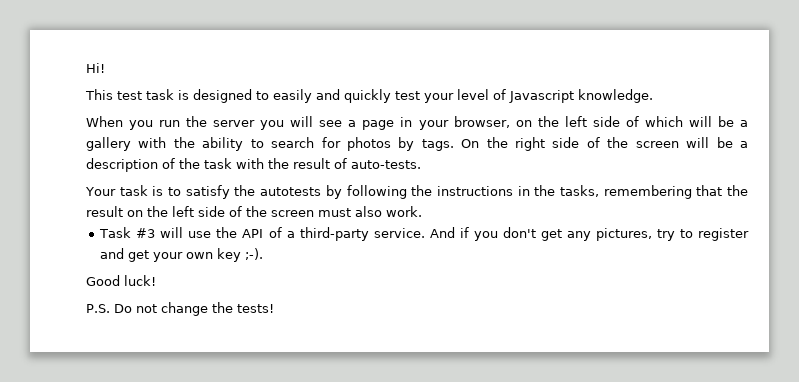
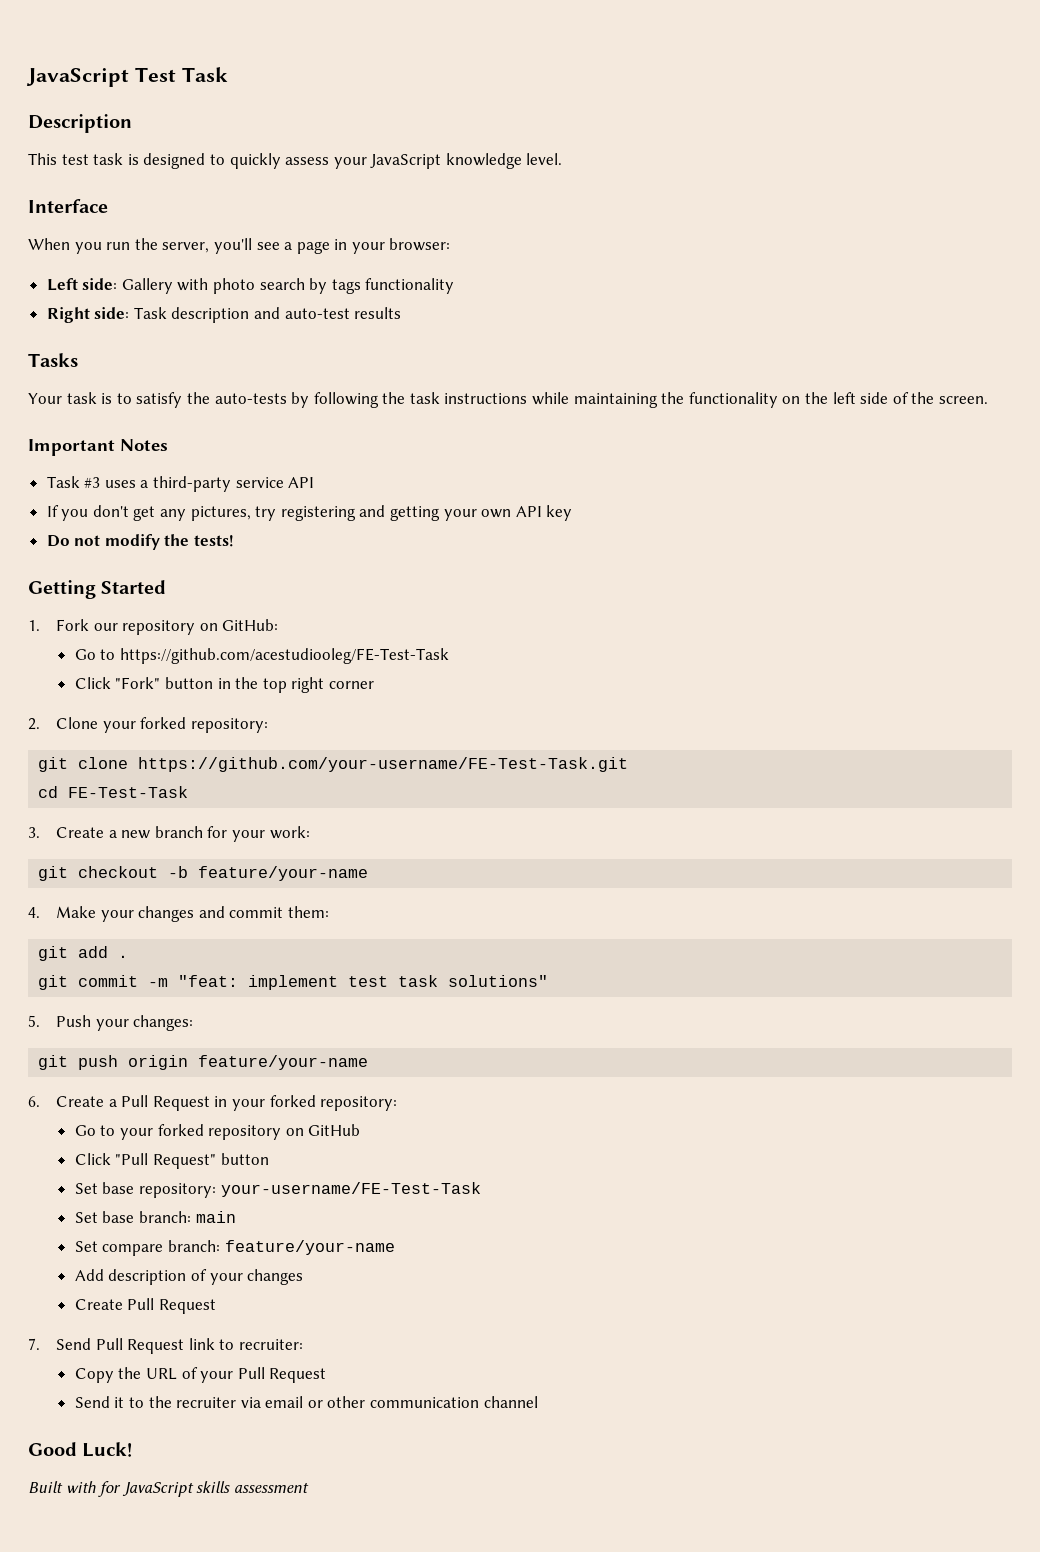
[86,63,105,73] Hi! -> [26,67,228,87] [28,114,132,133] JavaScript Test Task // Description
[273,89,653,103] easily and quickly test your level of Javascript knowledge. -> [229,153,563,169] [28,199,108,213] quickly assess your JavaScript knowledge level. // Interface
[213,116,314,130] server you will -> [162,238,252,254] server, you'll
[453,116,748,128] [86,137,749,151] [86,158,421,172] browser, on the left side of which will be a gallery with the ability to search for photos by tags. On the right side of the screen will be a description of the task with the result of auto-tests. -> [389,238,451,251] [46,278,455,294] [46,307,402,323] [28,353,78,367] browser: // Left side: Gallery with photo search by tags functionality // Right side: Task description and auto-test results // Tasks
[260,187,322,196] autotests -> [214,393,287,404] auto-tests
[436,185,748,199] [86,206,123,217] instructions in the tasks, remembering that the result -> [409,392,778,408] task instructions while maintaining the functionality
[271,206,422,217] [99,227,469,241] screen must also work. // Task #3 will use the API of a third-party service. And if -> [938,396,988,404] [28,439,168,456] [46,476,315,492] [46,505,59,517] screen. // Important Notes // Task #3 uses a third-party service API // If
[679,228,750,241] [100,248,150,262] to register and get -> [280,505,441,521] registering and getting
(214, 255) none -> [515,506,542,517] API
[245,248,264,260] [86,275,156,286] [86,302,274,316] ;-). // Good luck! // P.S. Do not change the tests! -> [46,534,235,550] [28,580,167,599] [28,619,279,635] [74,648,449,664] [74,677,374,693] [28,717,268,733] [38,757,629,772] [38,786,189,798] [28,826,310,842] [38,866,369,881] [28,906,330,922] [38,946,129,961] [38,975,549,990] [28,1015,194,1031] [38,1055,369,1070] [28,1095,398,1111] [74,1124,361,1140] [74,1153,269,1169] [74,1182,481,1198] [74,1211,236,1223] [74,1240,395,1256] [74,1269,304,1285] [74,1298,216,1314] [28,1338,304,1354] [74,1367,327,1383] [74,1396,538,1408] [28,1442,133,1457] [28,1481,309,1497] // Do not modify the tests! // Getting Started // 1. Fork our repository on GitHub: // Go to https://github.com/acestudiooleg/FE-Test-Task // Click "Fork" button in the top right corner // 2. Clone your forked repository: // git clone https://github.com/your-username/FE-Test-Task.git // cd FE-Test-Task // 3. Create a new branch for your work: // git checkout -b feature/your-name // 4. Make your changes and commit them: // git add . // git commit -m "feat: implement test task solutions" // 5. Push your changes: // git push origin feature/your-name // 6. Create a Pull Request in your forked repository: // Go to your forked repository on GitHub // Click "Pull Request" button // Set base repository: your-username/FE-Test-Task // Set base branch: main // Set compare branch: feature/your-name // Add description of your changes // Create Pull Request // 7. Send Pull Request link to recruiter: // Copy the URL of your Pull Request // Send it to the recruiter via email or other communication channel // Good Luck! // Built with for JavaScript skills assessment

